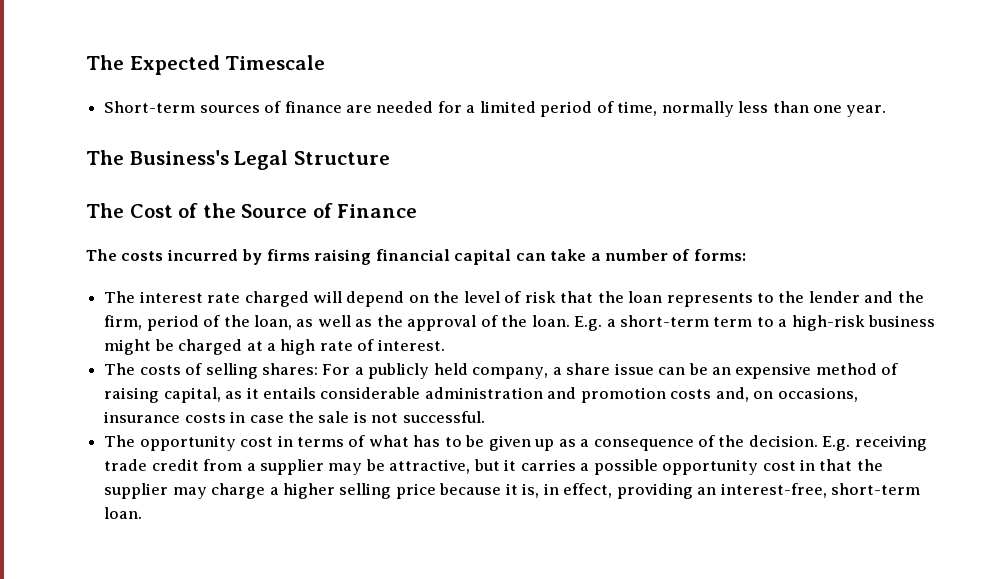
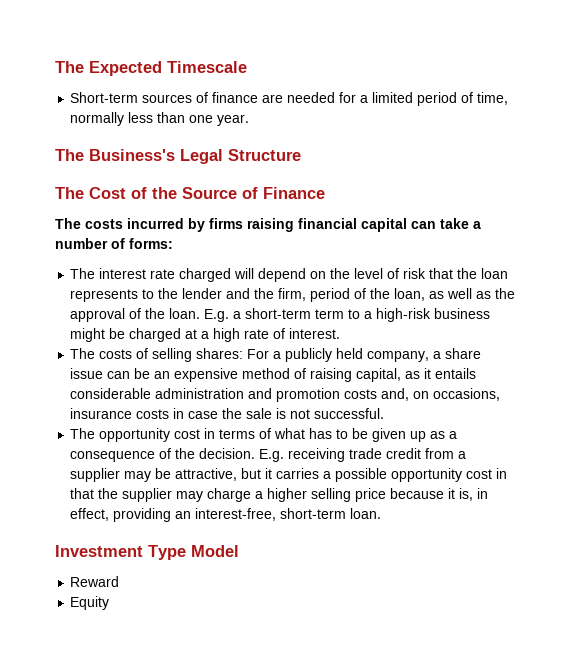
(143, 513) none -> [55,545,239,560] [70,576,120,587] [70,596,110,610] // Investment Type Model // Reward // Equity

